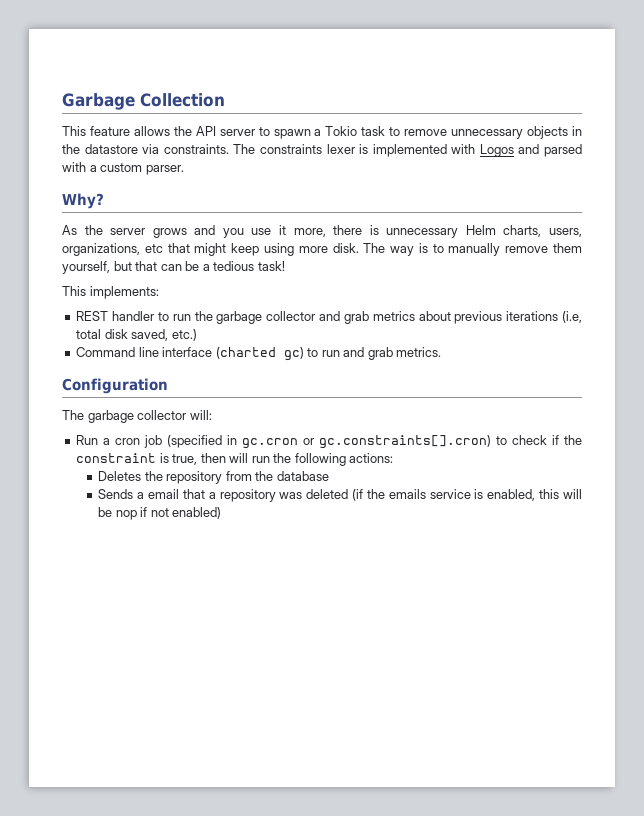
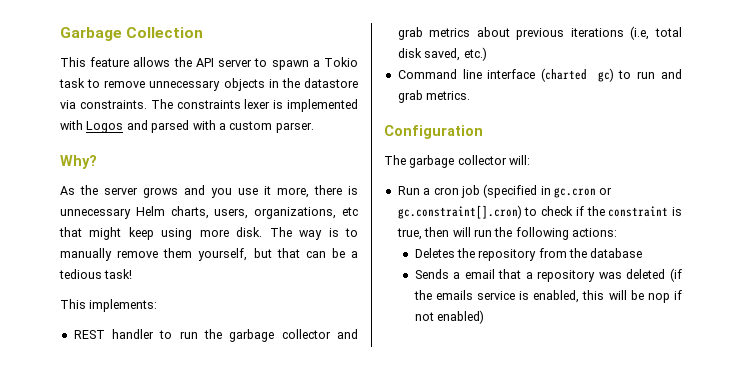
[319,435,492,449] gc.constraints[].cron) -> [397,205,522,219] gc.constraint[].cron)

